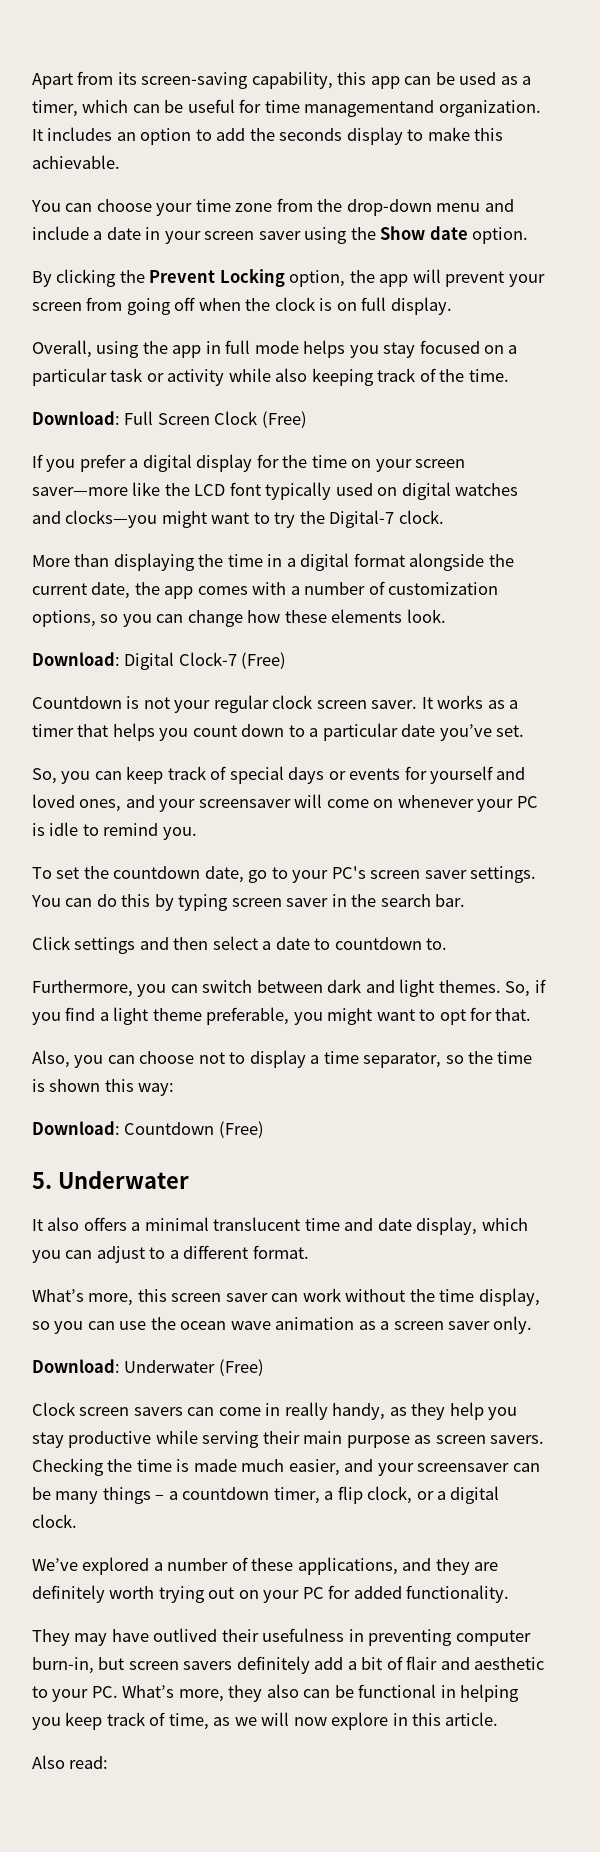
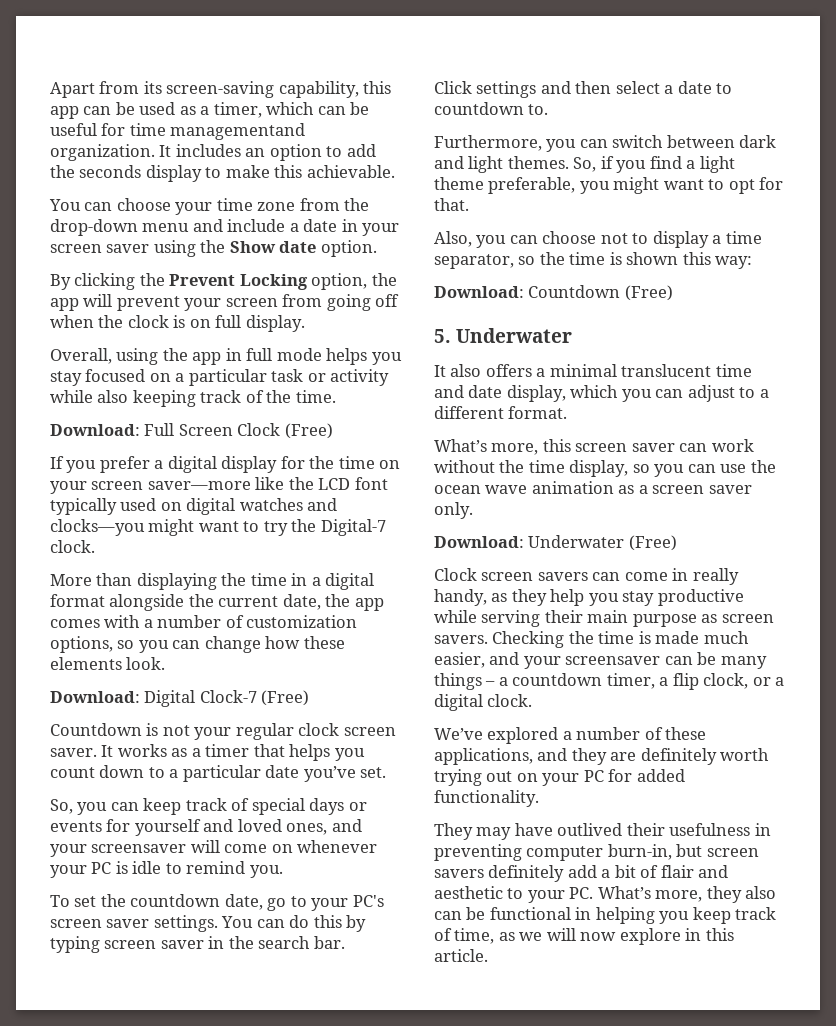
[32,1755,109,1769] // Also read: -> (488, 955) none

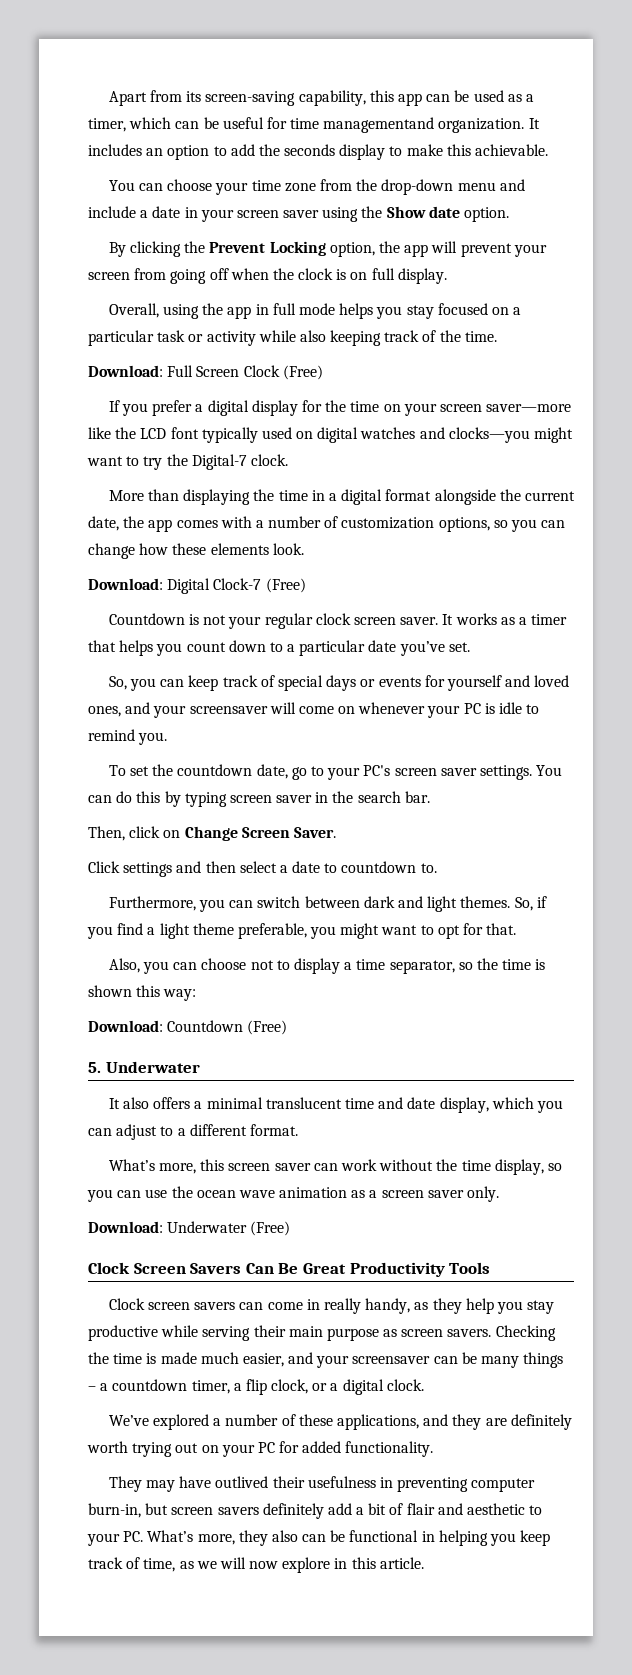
(345, 942) none -> [88,826,336,841] // Then, click on Change Screen Saver.
(677, 543) none -> [88,1262,491,1277] // Clock Screen Savers Can Be Great Productivity Tools

